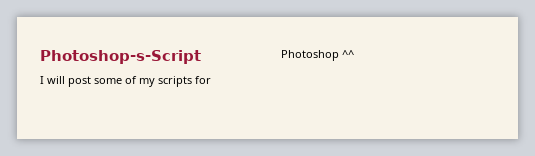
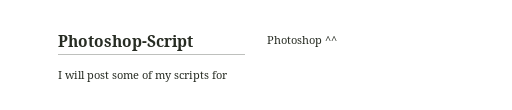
[40,50,201,64] Photoshop-s-Script -> [58,35,193,51] Photoshop-Script

